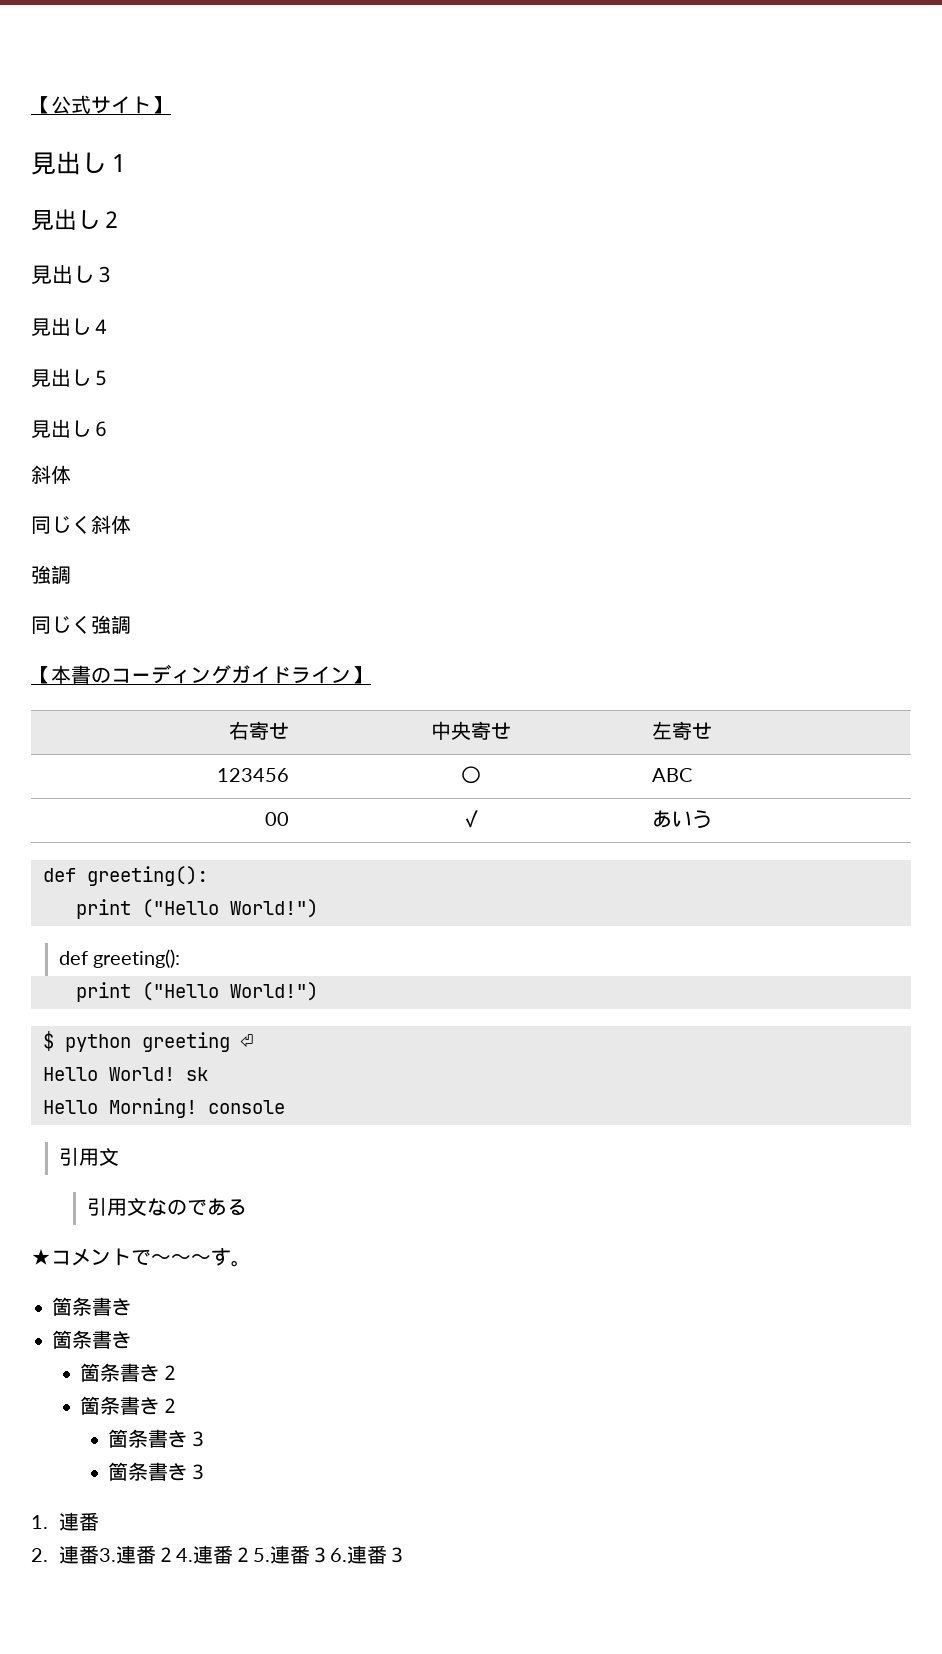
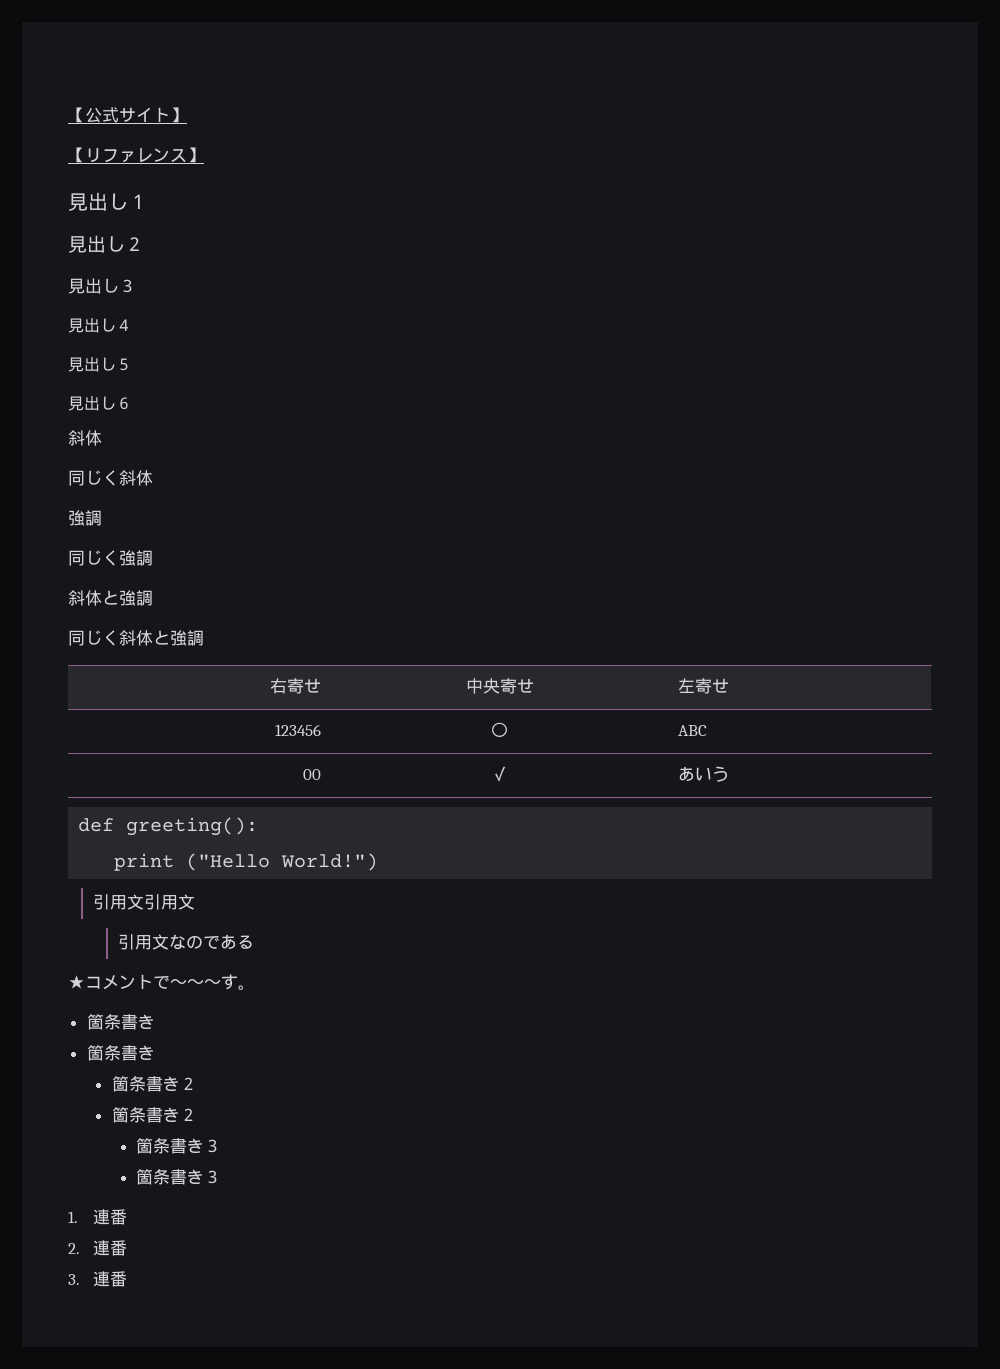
(171, 105) none -> [68,147,204,163] // 【リファレンス】
[31,664,371,684] 【本書のコーディングガイドライン】 -> [68,590,153,606] [68,630,204,646] 斜体と強調 // 同じく斜体と強調
[58,949,181,968] [75,982,318,1002] [42,1031,253,1052] [42,1067,208,1081] [42,1098,285,1118] def greeting(): // print ("Hello World!") // $ python greeting ⏎ // Hello World! sk // Hello Morning! console // -> [92,894,144,910] 引用文
(99, 1554) none -> (127, 1248) //
[155,1545,407,1564] ２4.連番２5.連番３6.連番３ -> (127, 1279) none

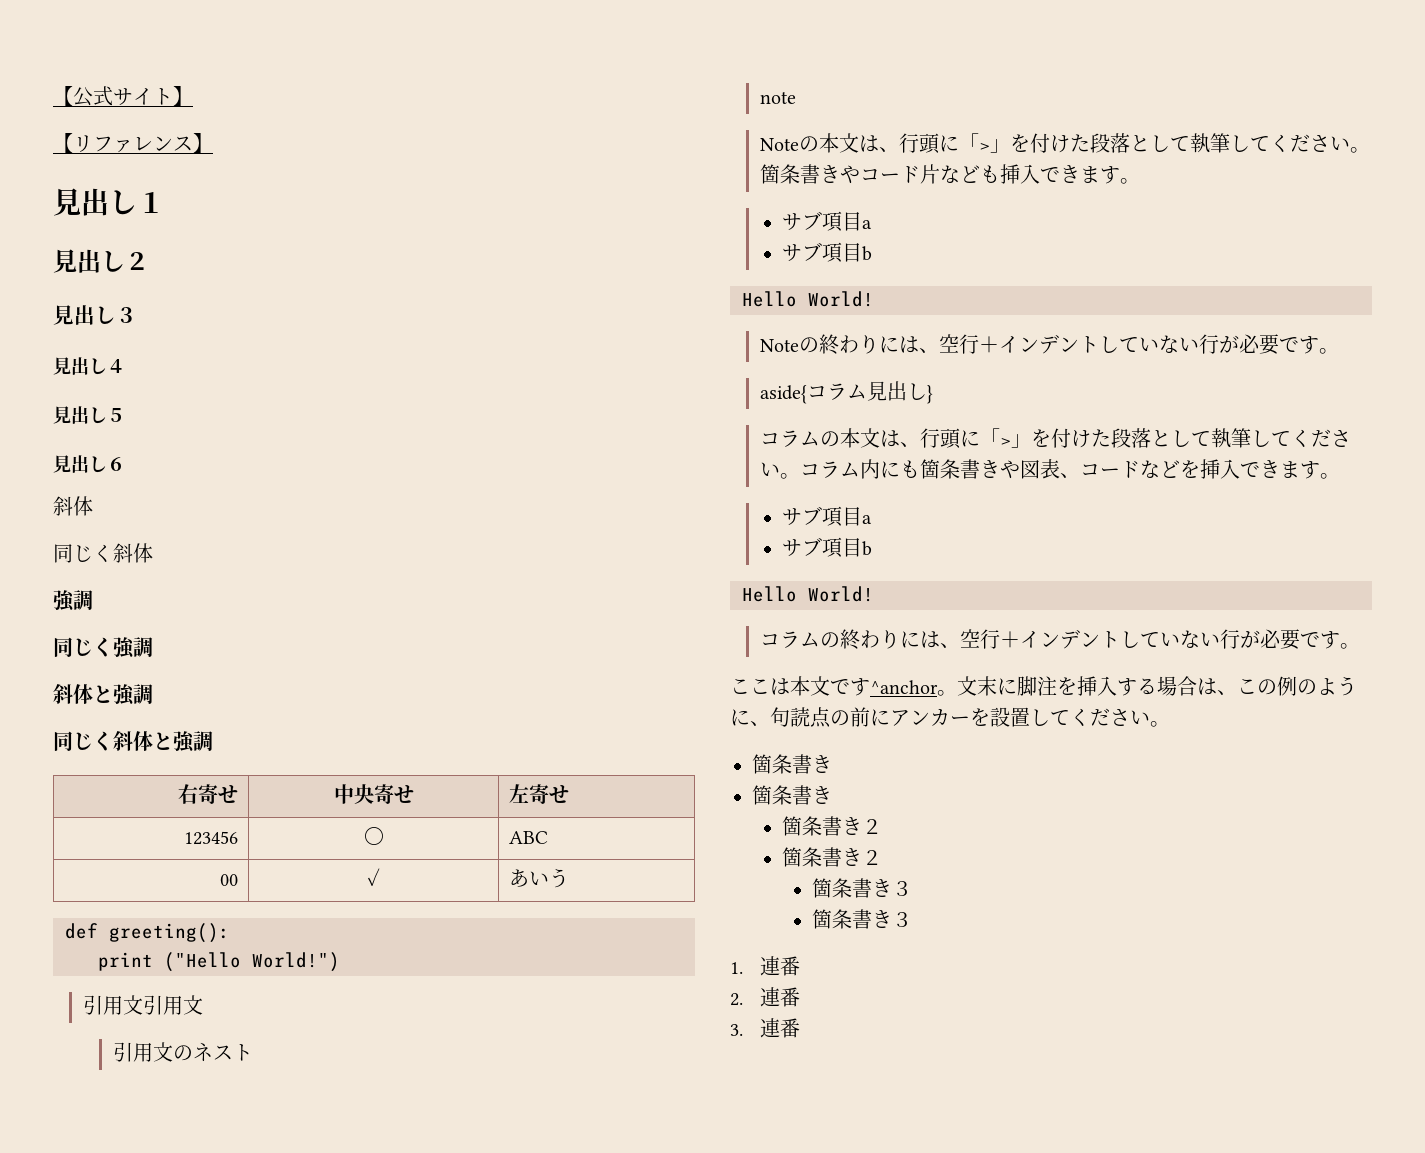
[168,934,254,950] [68,974,238,990] なのである // ★コメントで〜〜〜す -> [173,1042,254,1062] [760,91,797,104] [760,133,1371,154] [760,164,1141,184] [782,211,873,232] [782,242,873,263] [742,291,874,307] [760,334,1340,355] [760,381,934,404] [760,428,1352,449] [760,459,1341,479] [782,506,873,527] [782,537,873,558] [742,586,874,602] [760,629,1361,650] [730,676,1357,696] [730,707,1150,728] のネスト // note // Noteの本文は、行頭に「>」を付けた段落として執筆してください。箇条書きやコード片なども挿入できます。 // サブ項目a // サブ項目b // Hello World! // Noteの終わりには、空行＋インデントしていない行が必要です。 // aside{コラム見出し} // コラムの本文は、行頭に「>」を付けた段落として執筆してください。コラム内にも箇条書きや図表、コードなどを挿入できます。 // サブ項目a // サブ項目b // Hello World! // コラムの終わりには、空行＋インデントしていない行が必要です。 // ここは本文です^anchor。文末に脚注を挿入する場合は、この例のように、句読点の前にアンカーを設置してください

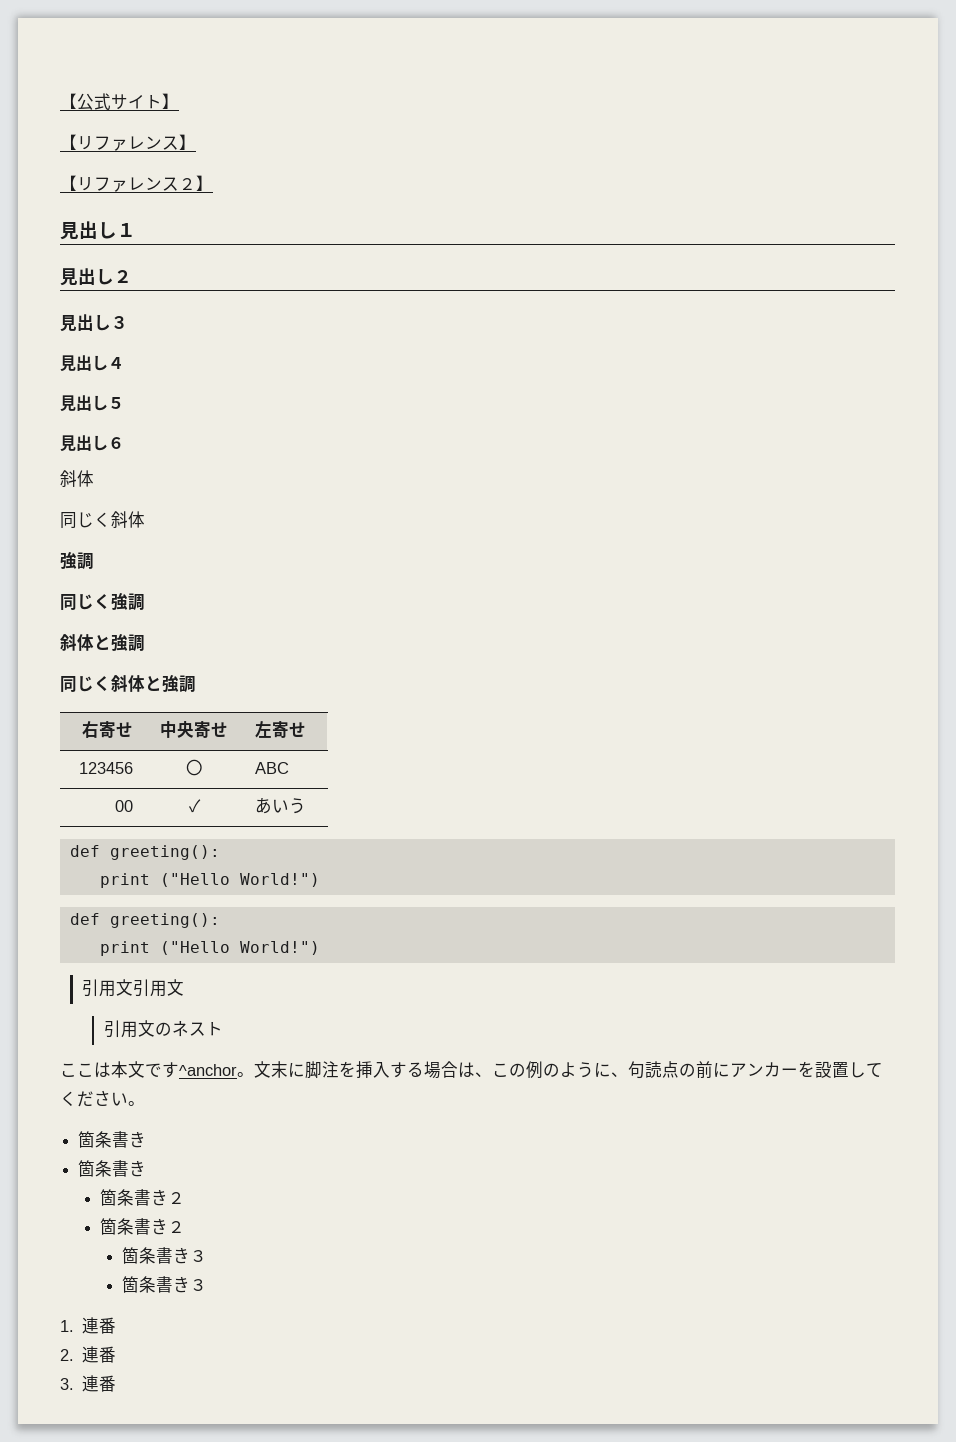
(213, 143) none -> [60,175,213,192] // 【リファレンス２】
(340, 962) none -> [69,913,220,928] [99,941,320,956] // def greeting(): // print ("Hello World!")
[760,91,797,104] [760,133,1371,154] [760,164,1141,184] [782,211,873,232] [782,242,873,263] [742,291,874,307] [760,334,1340,355] [760,381,934,404] [760,428,1352,449] [760,459,1341,479] [782,506,873,527] [782,537,873,558] [742,586,874,602] [760,629,1361,650] // note // Noteの本文は、行頭に「>」を付けた段落として執筆してください。箇条書きやコード片なども挿入できます。 // サブ項目a // サブ項目b // Hello World! // Noteの終わりには、空行＋インデントしていない行が必要です。 // aside{コラム見出し} // コラムの本文は、行頭に「>」を付けた段落として執筆してください。コラム内にも箇条書きや図表、コードなどを挿入できます。 // サブ項目a // サブ項目b // Hello World! // コラムの終わりには、空行＋インデントしていない行が必要です。 -> (223, 1029) none

